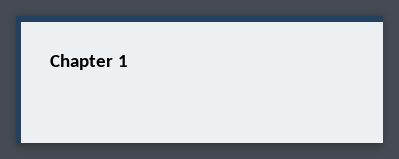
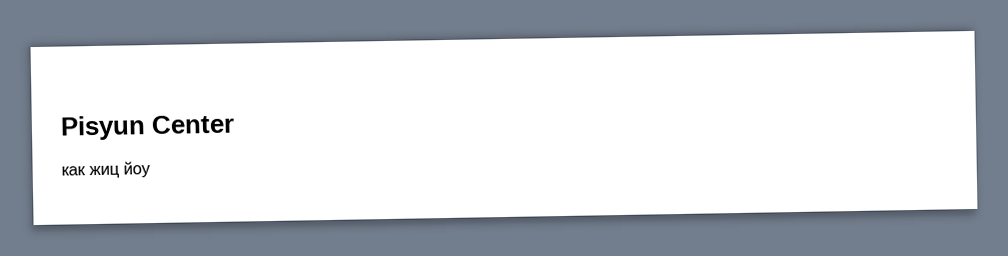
[50,54,129,70] Chapter 1 -> [60,114,236,141] [61,161,151,179] Pisyun Center // как жиц йоу

